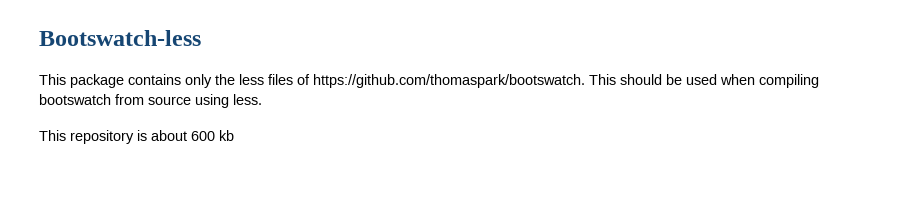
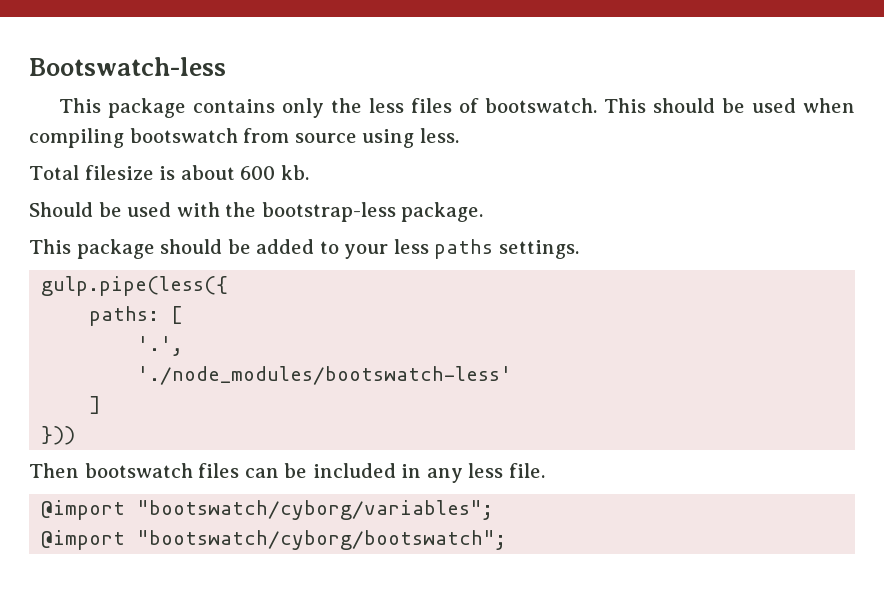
[313,74,585,88] https://github.com/thomaspark/bootswatch. -> [484,98,597,113] bootswatch.
[39,130,134,144] This repository -> [29,165,154,180] Total filesize
[219,130,234,141] kb -> [280,165,309,180] [29,202,484,222] [29,239,579,259] [41,276,229,296] [89,306,184,326] [137,336,184,356] [137,366,513,385] [89,396,102,414] [41,426,76,445] [29,463,545,483] [41,500,494,520] [41,530,507,550] kb. // Should be used with the bootstrap-less package. // This package should be added to your less paths settings. // gulp.pipe(less({ // paths: [ // '.', // './node_modules/bootswatch-less' // ] // })) // Then bootswatch files can be included in any less file. // @import "bootswatch/cyborg/variables"; // @import "bootswatch/cyborg/bootswatch";

